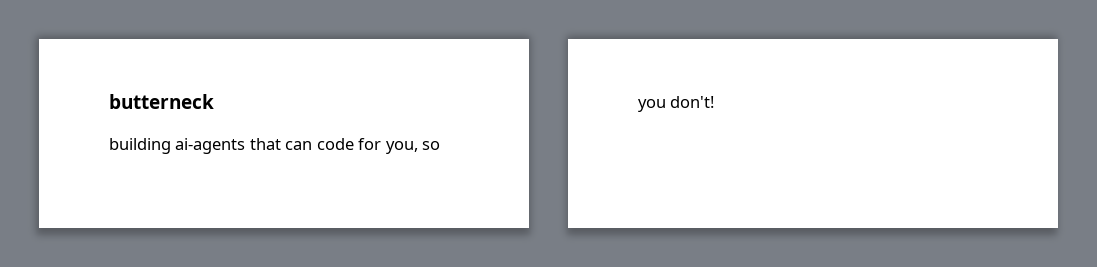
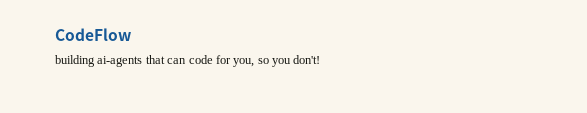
[109,94,214,109] butterneck -> [55,28,131,41] CodeFlow

